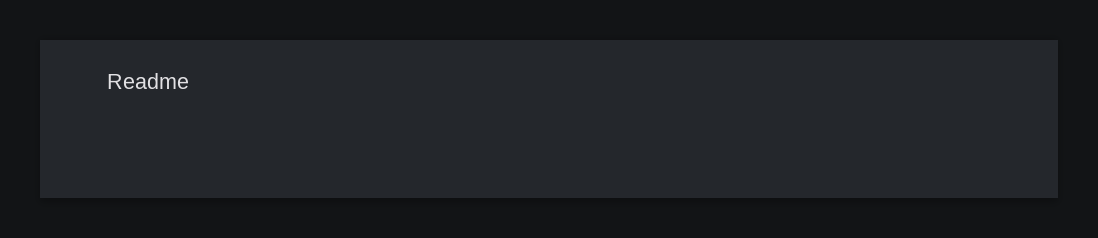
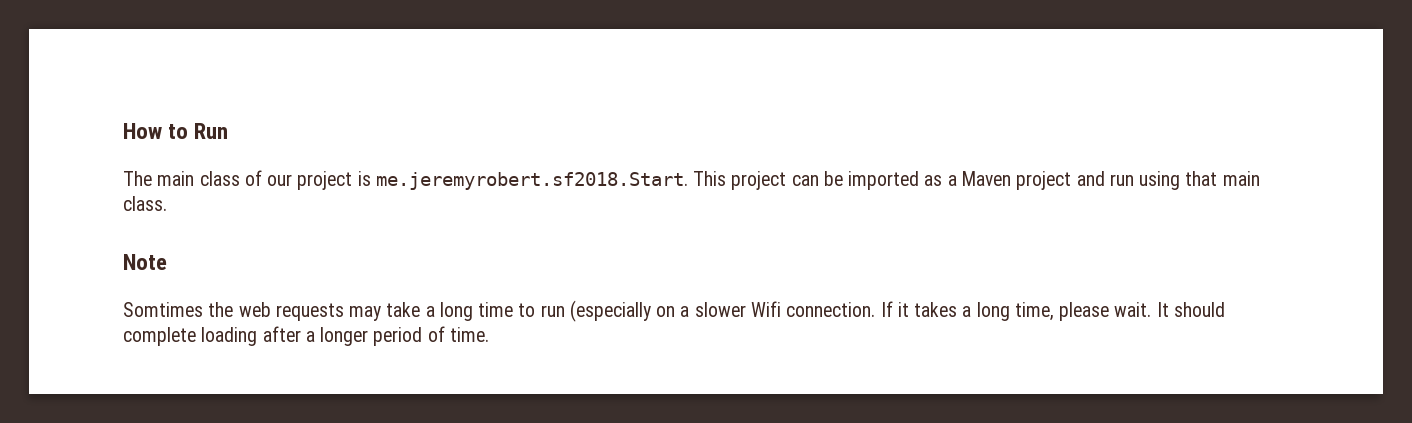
[107,73,189,89] Readme -> [123,123,229,139] [123,170,1260,190] [123,196,167,211] [123,254,167,270] [123,300,1225,322] [123,326,489,346] How to Run // The main class of our project is me.jeremyrobert.sf2018.Start. This project can be imported as a Maven project and run using that main class. // Note // Somtimes the web requests may take a long time to run (especially on a slower Wifi connection. If it takes a long time, please wait. It should complete loading after a longer period of time.

